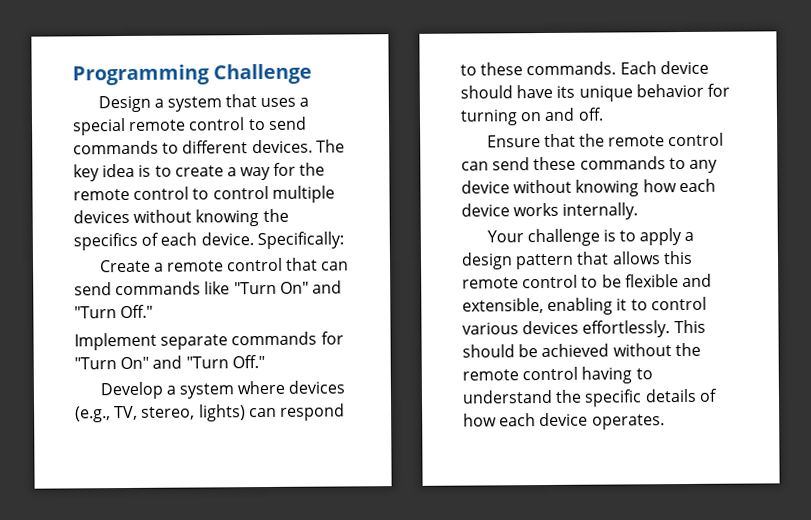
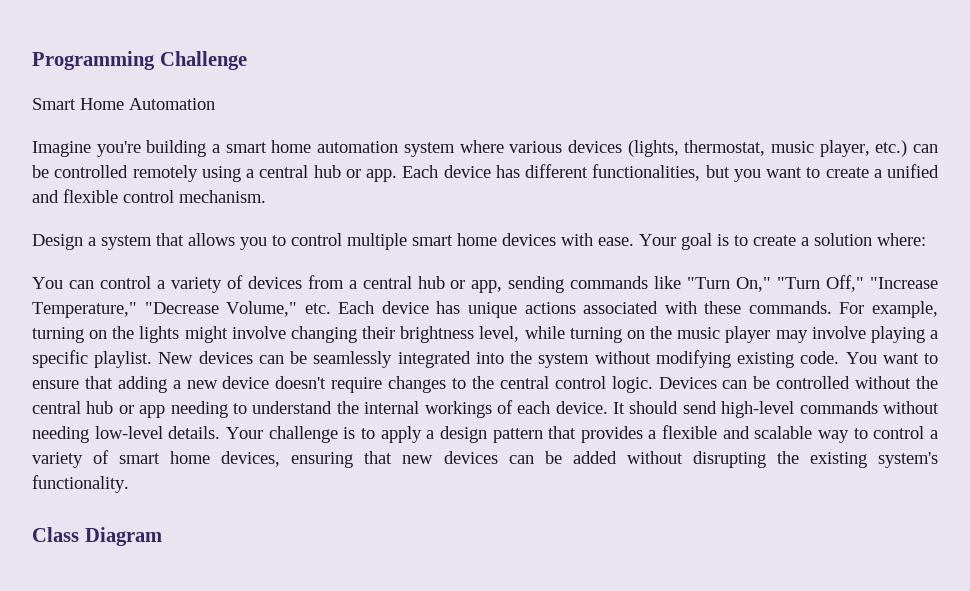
[97,94,310,113] [72,116,307,136] [73,139,345,155] [73,162,326,182] [73,185,335,203] [73,208,289,227] [73,231,344,251] [98,257,350,273] [74,280,342,296] [74,304,154,319] [74,331,344,351] [74,355,265,370] [99,380,346,400] [75,403,345,423] [460,60,709,76] [460,83,730,102] [460,107,604,126] [486,132,725,148] [461,156,718,173] [461,178,716,197] [461,202,639,220] Design a system that uses a special remote control to send commands to different devices. The key idea is to create a way for the remote control to control multiple devices without knowing the specifics of each device. Specifically: // Create a remote control that can send commands like "Turn On" and "Turn Off." // Implement separate commands for "Turn On" and "Turn Off." // Develop a system where devices (e.g., TV, stereo, lights) can respond to these commands. Each device should have its unique behavior for turning on and off. // Ensure that the remote control can send these commands to any device without knowing how each device works internally. // -> [32,98,215,110] [32,140,938,157] [32,164,939,182] [32,189,266,203] [32,233,926,250] [32,275,939,293] [32,301,938,318] [32,326,938,343] [32,350,939,368] [32,376,939,393] [32,400,940,418] [32,426,221,443] Smart Home Automation // Imagine you're building a smart home automation system where various devices (lights, thermostat, music player, etc.) can be controlled remotely using a central hub or app. Each device has different functionalities, but you want to create a unified and flexible control mechanism. // Design a system that allows you to control multiple smart home devices with ease. Your goal is to create a solution where: // You can control a variety of devices from a central hub or app, sending commands like "Turn On," "Turn Off," "Increase Temperature," "Decrease Volume," etc. Each device has unique actions associated with these commands. For example, turning on the lights might involve changing their brightness level, while turning on the music player may involve playing a specific playlist. New devices can be seamlessly integrated into the system without modifying existing code. You want to ensure that adding a new device doesn't require changes to the central control logic. Devices can be controlled without the central hub or app needing to understand the internal workings of each device. It should send high-level commands without needing low-level details.
[611,250,693,265] [462,273,712,289] [462,296,707,315] [462,319,706,338] [462,342,701,358] [462,366,653,384] [462,388,718,407] [463,412,665,430] allows this remote control to be flexible and extensible, enabling it to control various devices effortlessly. This should be achieved without the remote control having to understand the specific details of how each device operates. -> [580,425,938,443] [32,450,938,468] [32,475,129,493] [32,527,162,546] provides a flexible and scalable way to control a variety of smart home devices, ensuring that new devices can be added without disrupting the existing system's functionality. // Class Diagram

